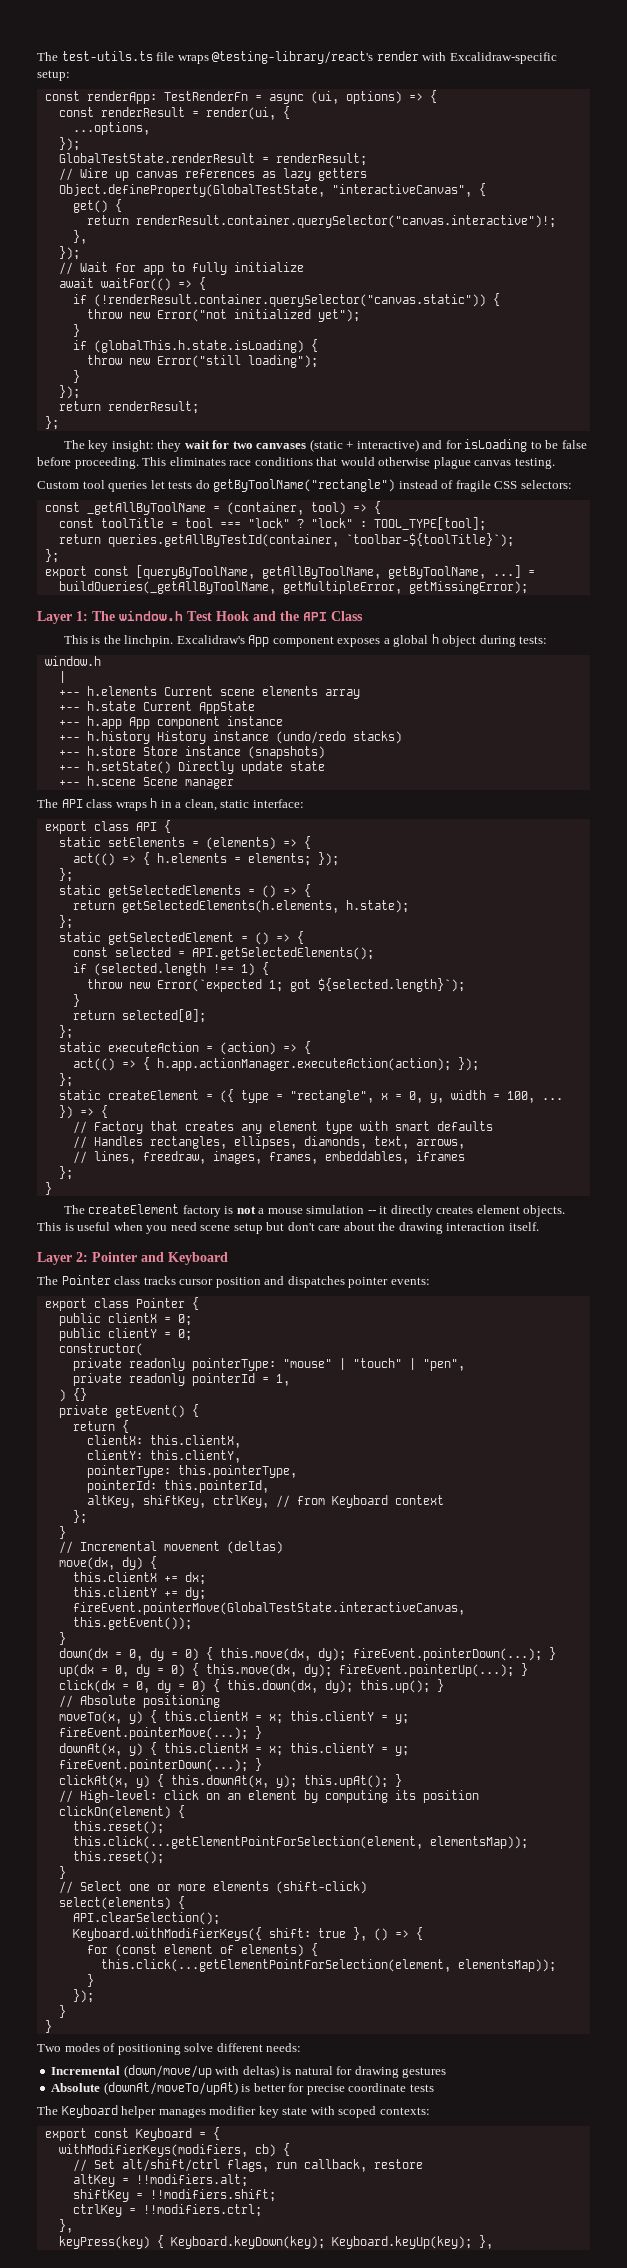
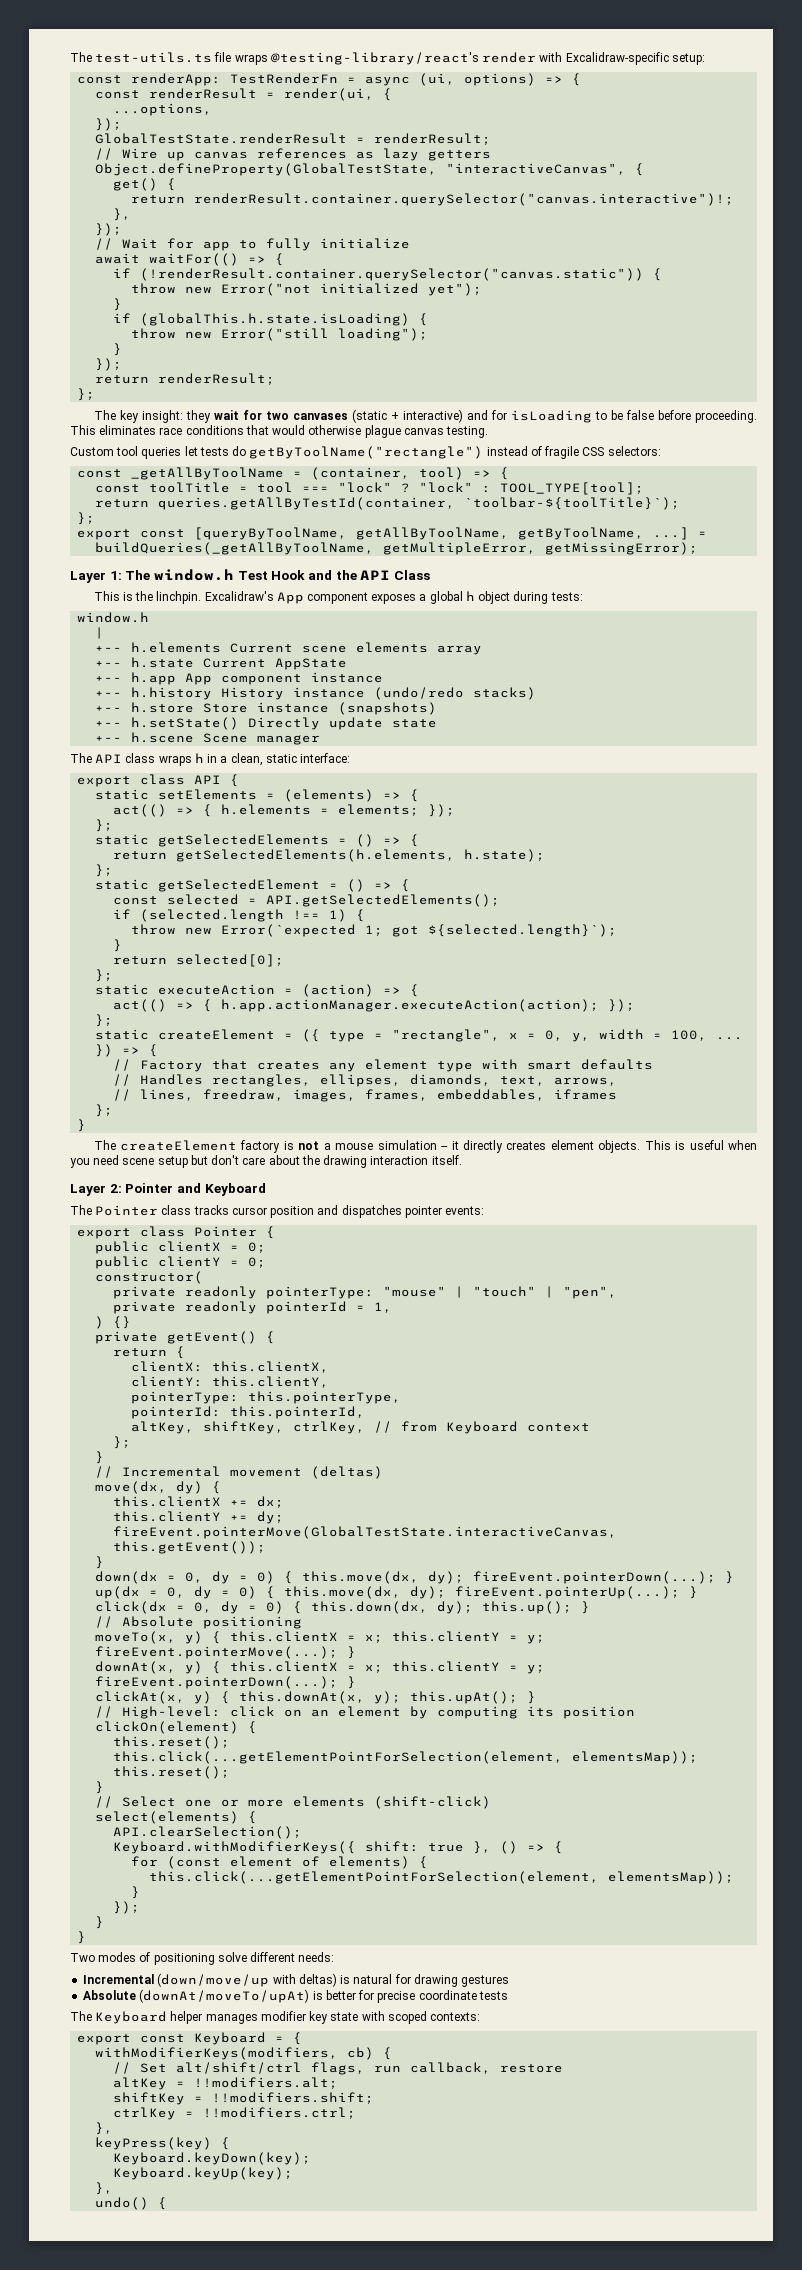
(164, 2241) none -> (231, 2143) //
(325, 2242) none -> (312, 2158) //
[478,2235,493,2249] }, -> [95,2182,114,2195] [95,2197,168,2210] // }, // undo() {

